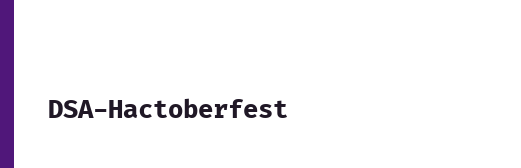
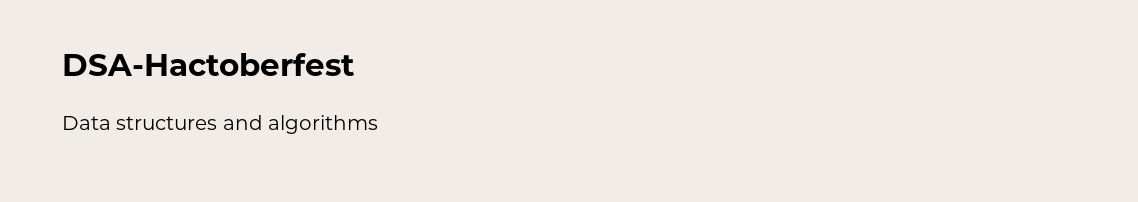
(288, 108) none -> [62,115,379,134] // Data structures and algorithms

